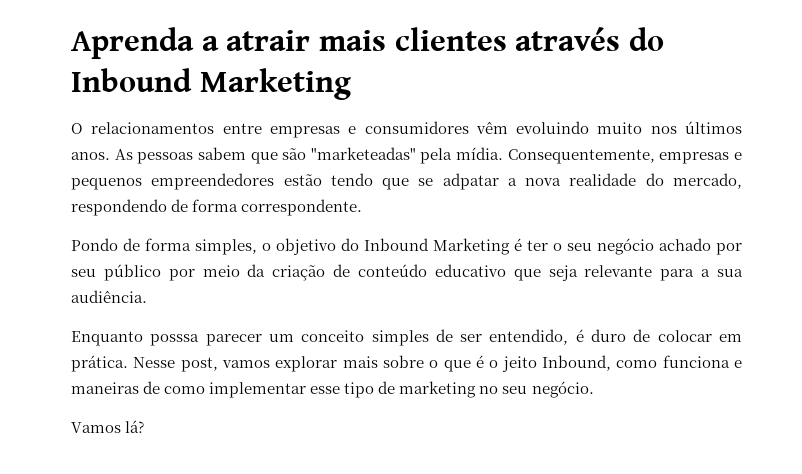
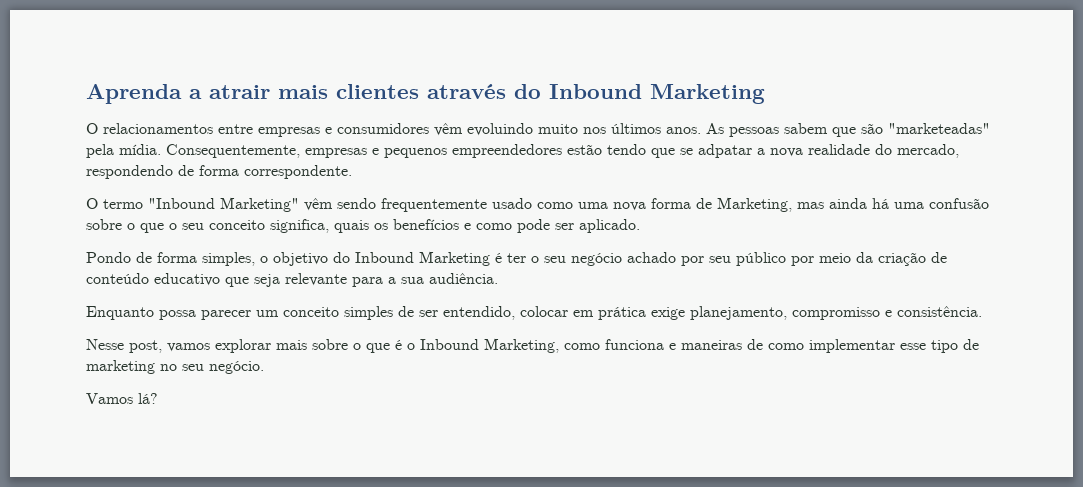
(363, 207) none -> [86,197,989,212] [86,219,640,233] // O termo "Inbound Marketing" vêm sendo frequentemente usado como uma nova forma de Marketing, mas ainda há uma confusão sobre o que o seu conceito significa, quais os benefícios e como pode ser aplicado.
[150,334,200,346] posssa -> [159,310,196,320] possa
[575,329,742,342] [71,355,128,372] é duro de colocar em prática. -> [520,306,982,320] colocar em prática exige planejamento, compromisso e consistência. //
[501,355,611,372] jeito Inbound, -> [420,338,559,353] Inbound Marketing,

